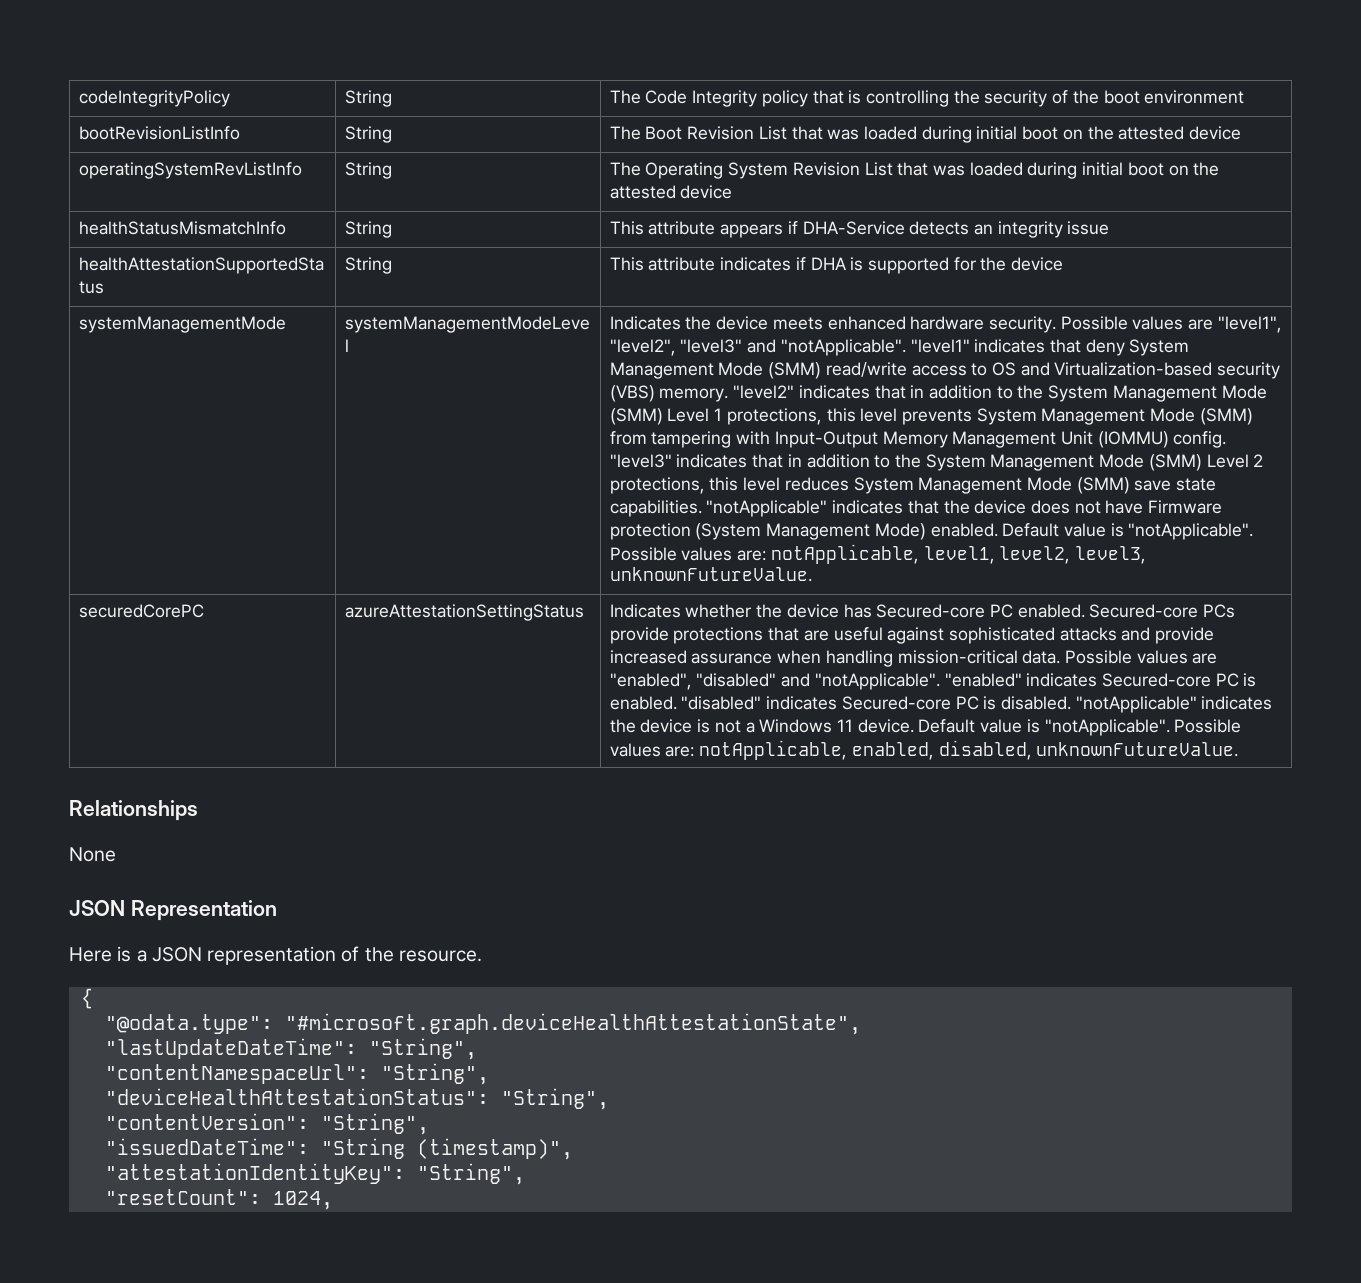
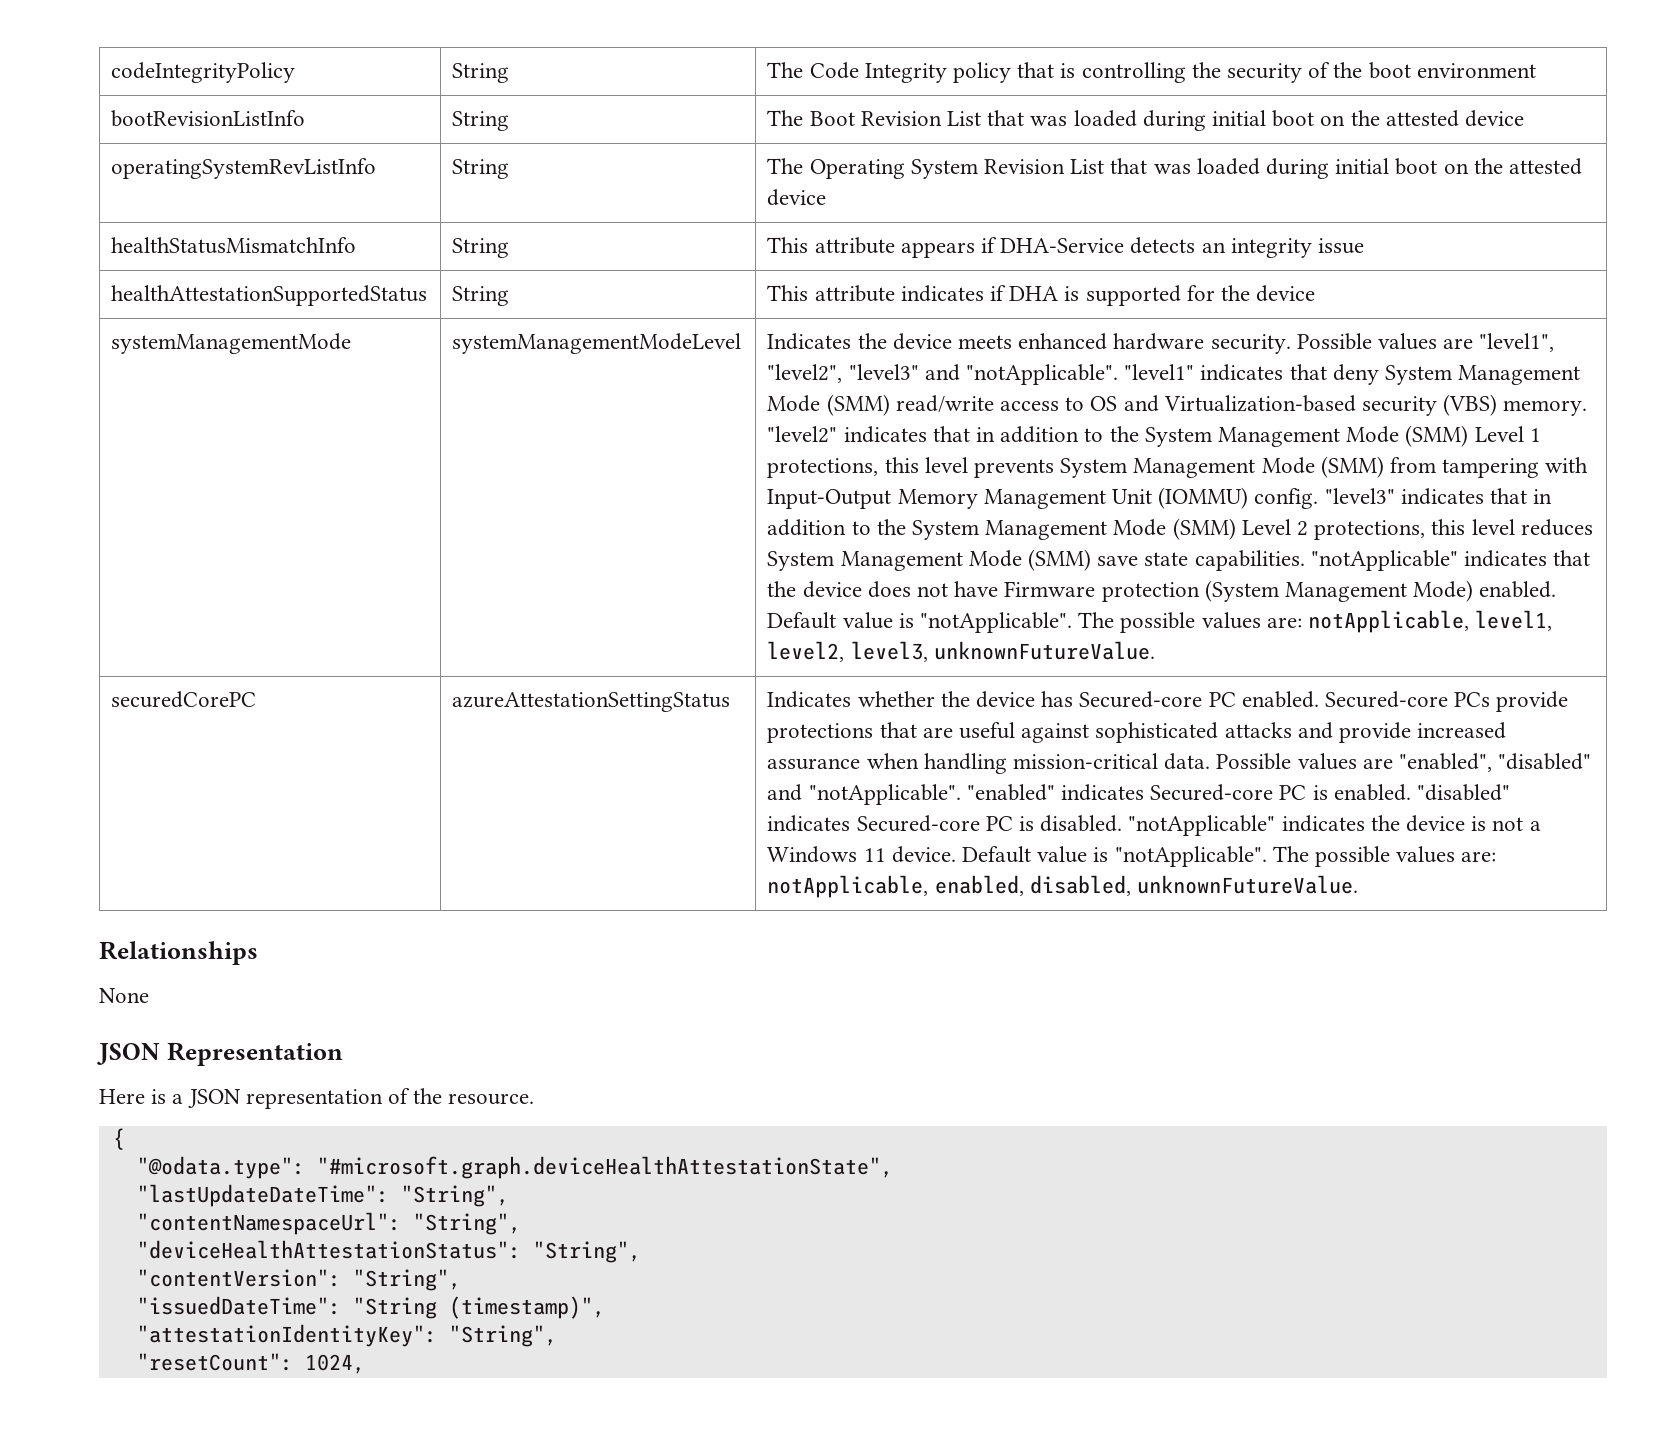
[609,547,677,561] Possible -> [1078,612,1196,633] The possible
[1174,719,1242,733] Possible -> [1272,846,1391,867] The possible

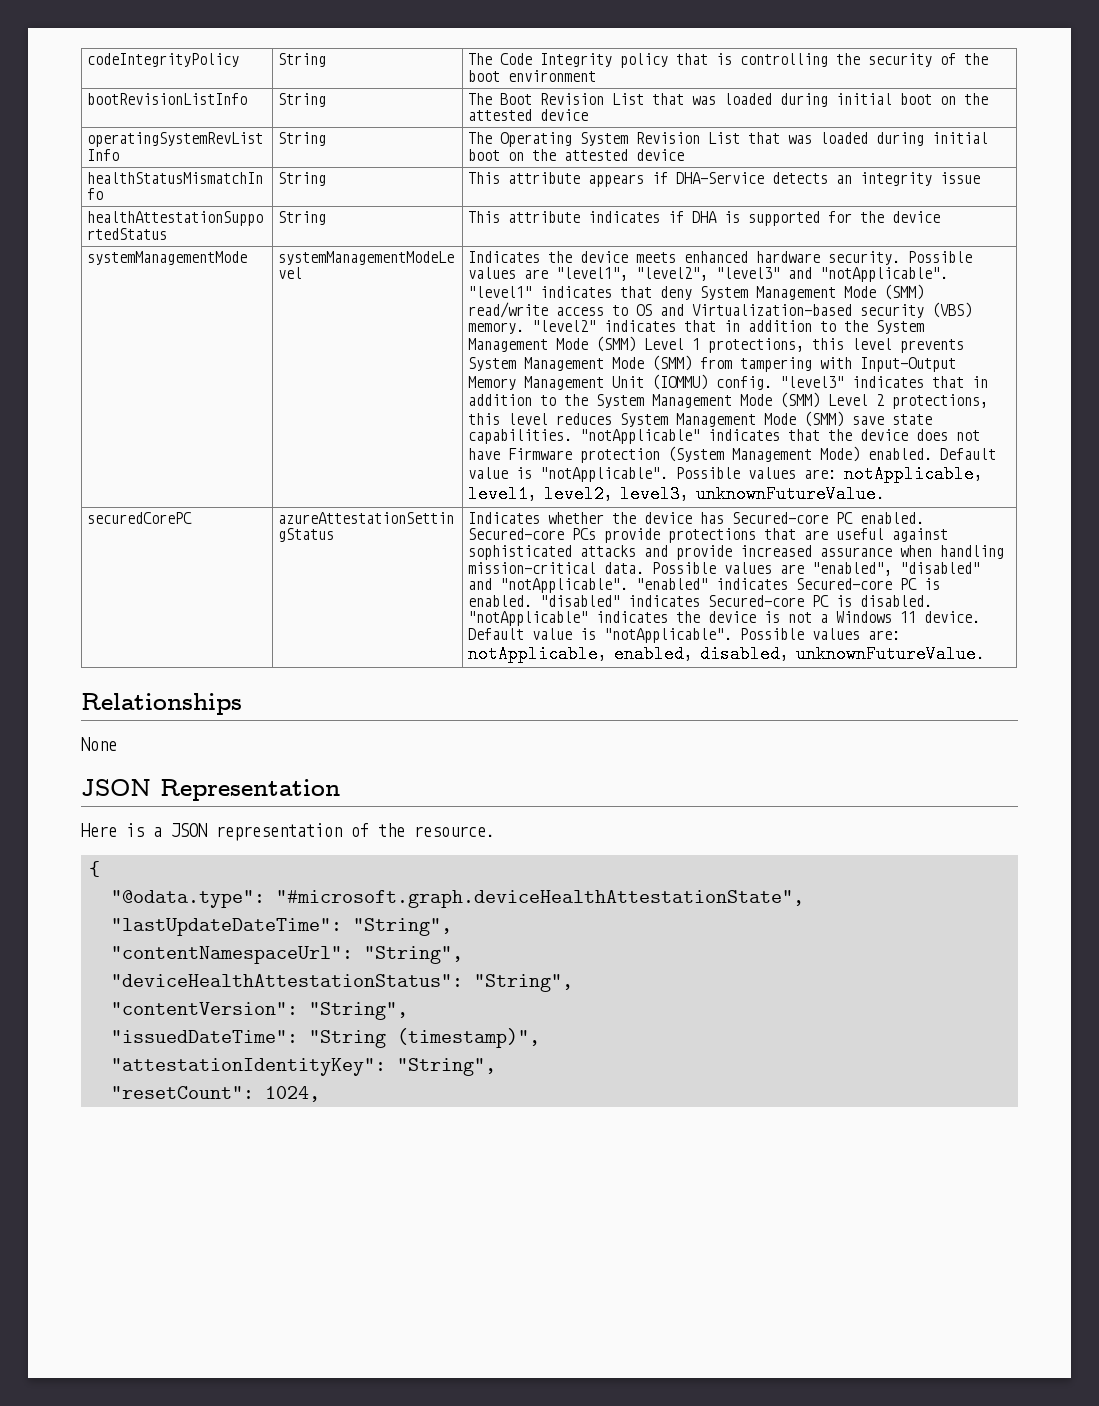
[1078,612,1196,633] The possible -> [676,467,741,479] Possible
[1272,846,1391,867] The possible -> [740,628,805,640] Possible

